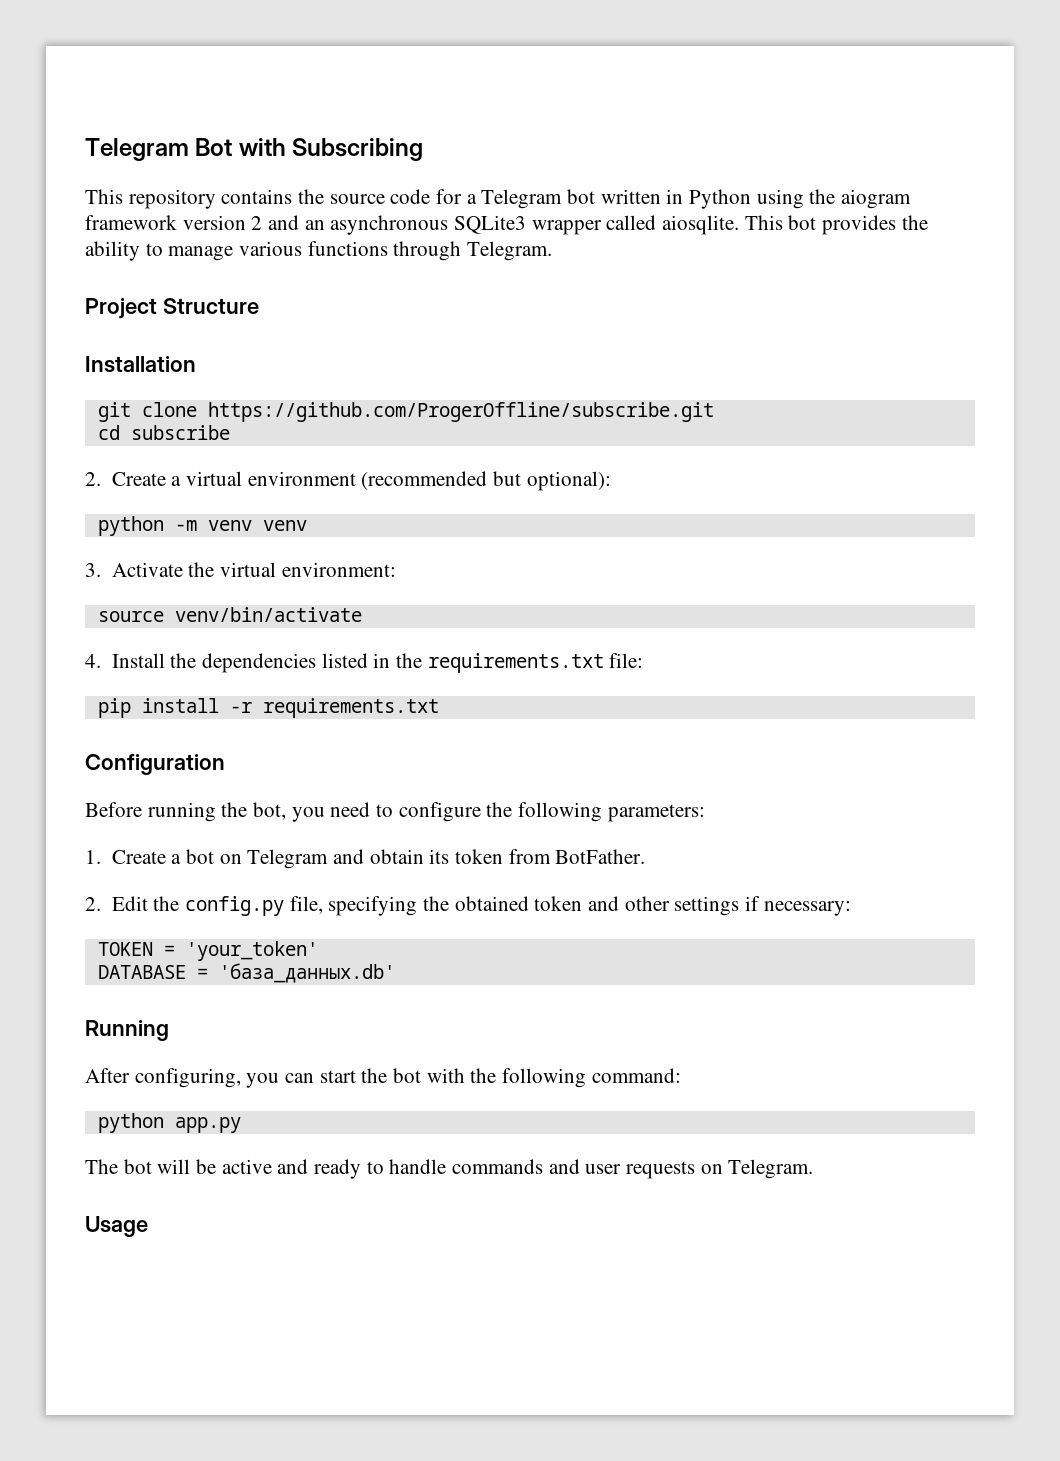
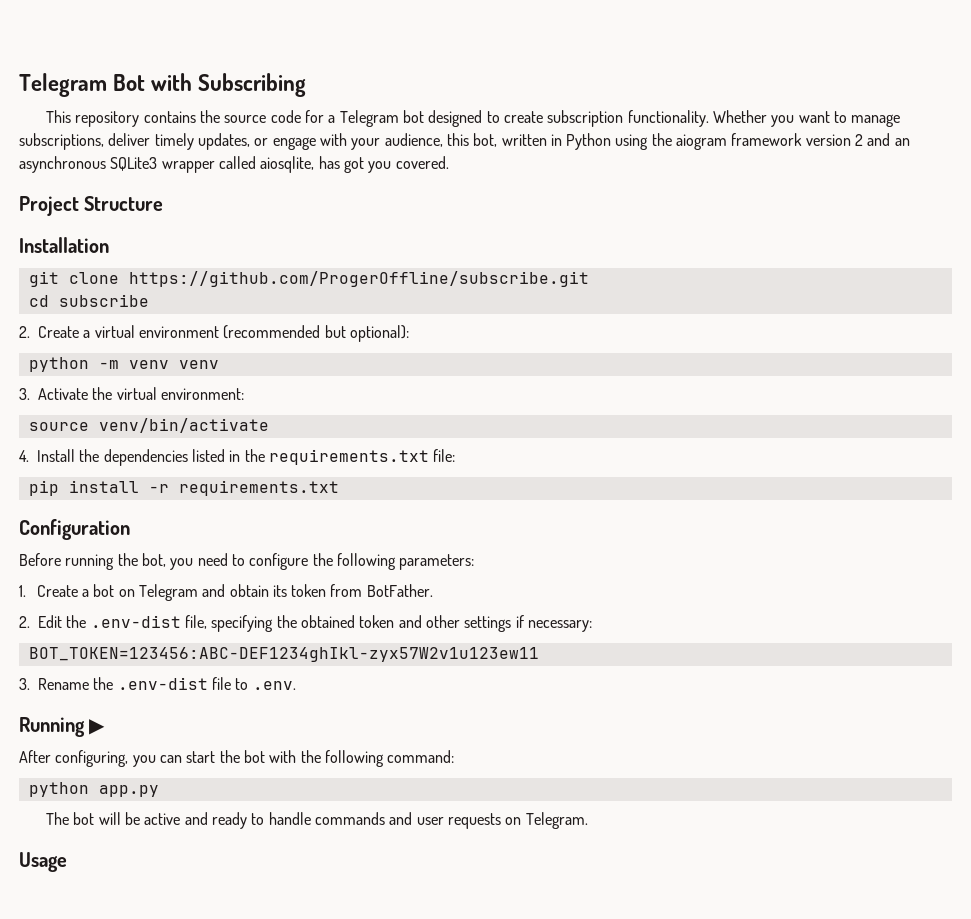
(596, 196) none -> [428,110,901,127] [19,133,498,150] designed to create subscription functionality. Whether you want to manage subscriptions, deliver timely updates, or engage with your audience, this bot,
[662,215,928,235] [85,241,553,261] aiosqlite. This bot provides the ability to manage various functions through Telegram. -> [260,156,449,173] aiosqlite, has got you covered.
[184,896,284,916] config.py -> [90,615,181,628] .env-dist
[97,941,318,961] [97,963,395,983] TOKEN = 'your_token' // DATABASE = 'база_данных.db' -> [28,647,539,662] [19,677,296,690] BOT_TOKEN=123456:ABC-DEF1234ghIkl-zyx57W2v1u123ew11 // 3. Rename the .env-dist file to .env.
(169, 1030) none -> [89,719,106,735] ▶

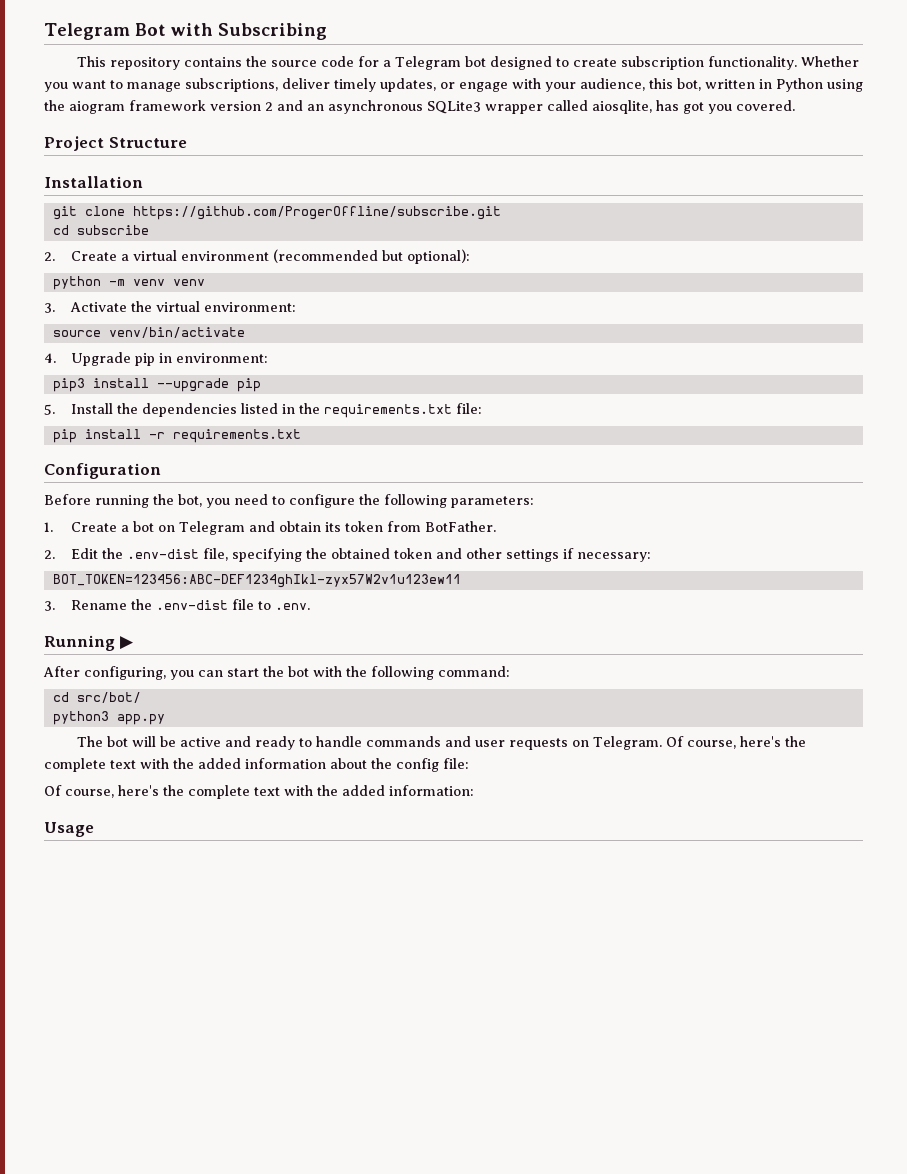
(29, 456) none -> [70,352,268,366] [52,378,261,392] [44,404,55,415] Upgrade pip in environment: // pip3 install --upgrade pip // 5.
[28,782,89,797] python -> [52,692,141,703] [52,711,109,725] cd src/bot/ // python3
(588, 820) none -> [666,736,807,749] [44,758,469,772] [44,785,474,799] Of course, here's the complete text with the added information about the config file: // Of course, here's the complete text with the added information:

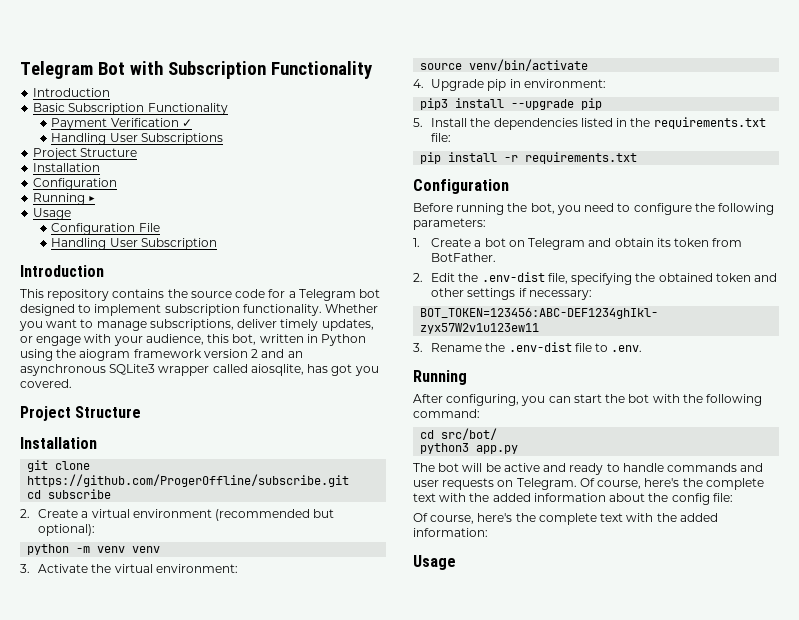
[217,23,327,40] Subscribing -> [167,61,372,79] [33,88,111,97] [33,103,228,115] [51,118,192,130] [51,133,223,145] [33,148,138,160] [33,163,101,172] [33,178,118,190] [33,193,96,205] [33,208,72,220] [51,223,160,235] [51,238,217,250] [20,265,104,277] Subscription Functionality // Introduction // Basic Subscription Functionality // Payment Verification ✓ // Handling User Subscriptions // Project Structure // Installation // Configuration // Running ▶ // Usage // Configuration File // Handling User Subscription // Introduction
[573,58,618,67] create -> [94,304,162,316] implement
[119,636,134,650] ▶ -> (467, 377) none

